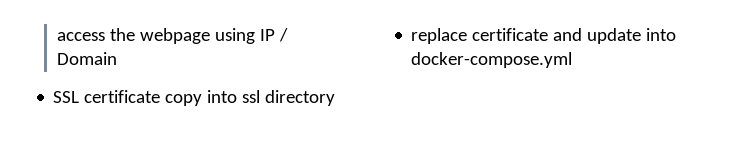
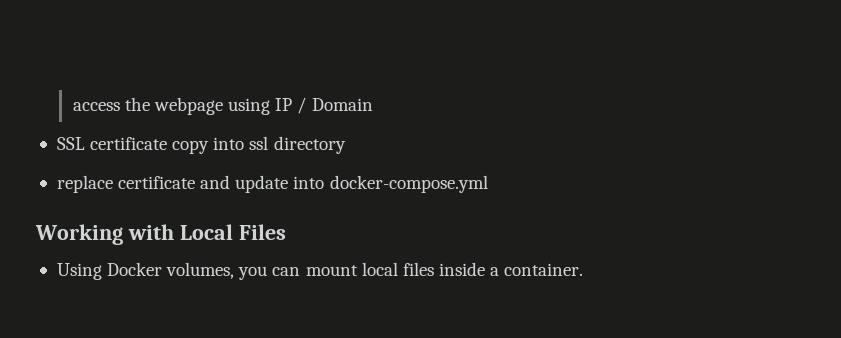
(573, 60) none -> [35,224,286,245] [56,262,584,280] // Working with Local Files // Using Docker volumes, you can mount local files inside a container.

